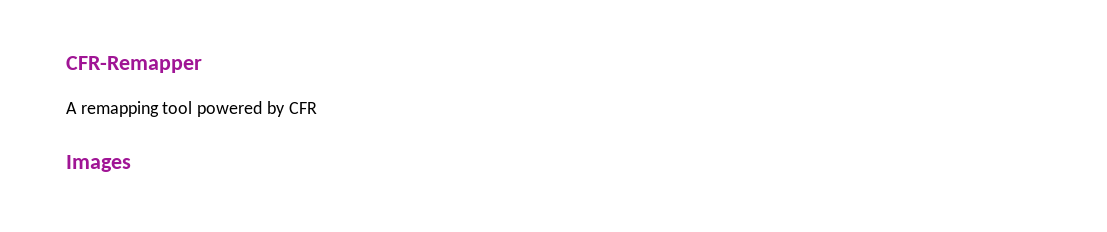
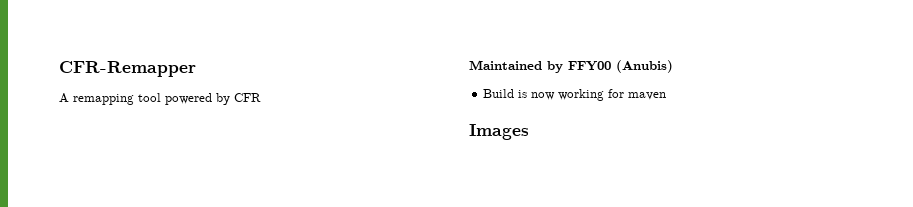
(317, 108) none -> [469,60,673,73] [483,89,667,101] // Maintained by FFY00 (Anubis) // Build is now working for maven

